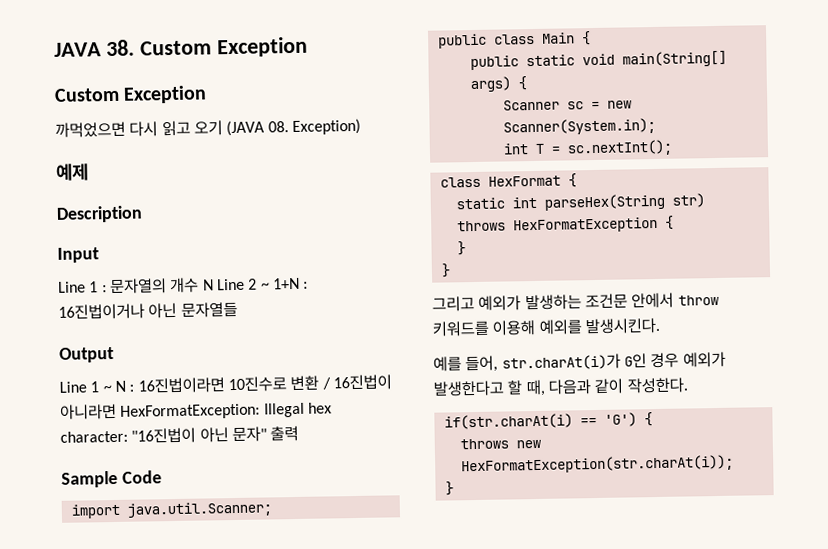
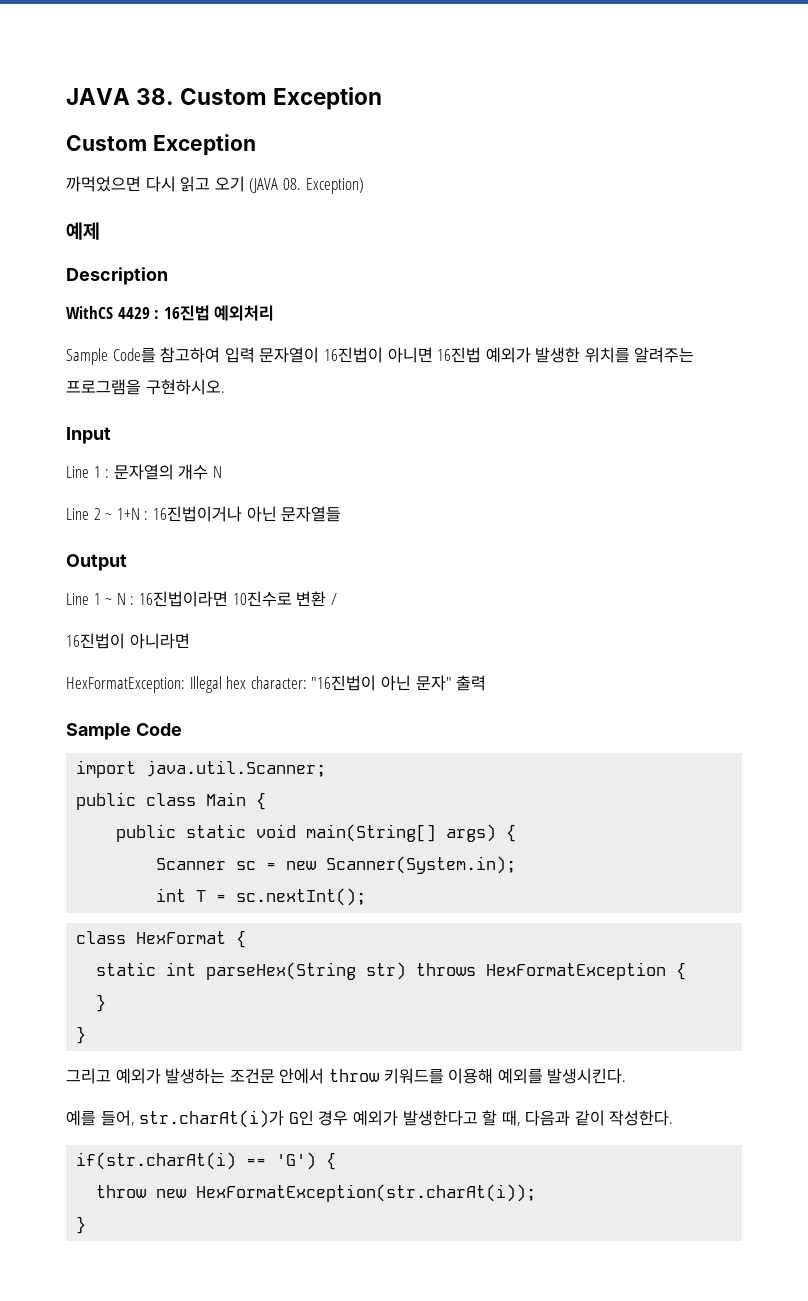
(143, 214) none -> [66,305,275,321] [66,347,695,365] [66,379,225,395] // WithCS 4429 : 16진법 예외처리 // Sample Code를 참고하여 입력 문자열이 16진법이 아니면 16진법 예외가 발생한 위치를 알려주는 프로그램을 구현하시오.
(214, 285) none -> (222, 472) //
(331, 383) none -> (337, 599) //
(117, 411) none -> (190, 641) //
[459,438,509,450] throws -> [96,1185,147,1198] throw

